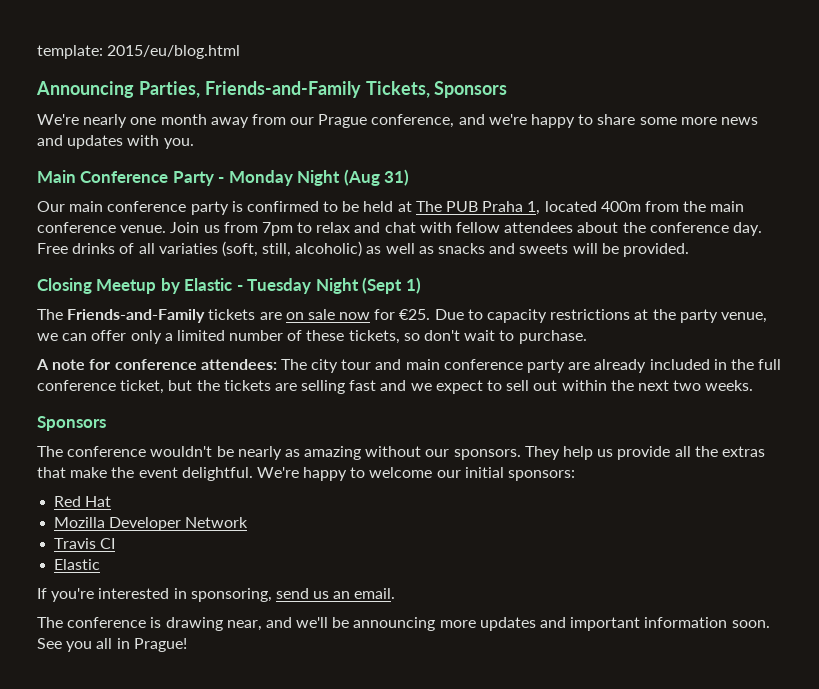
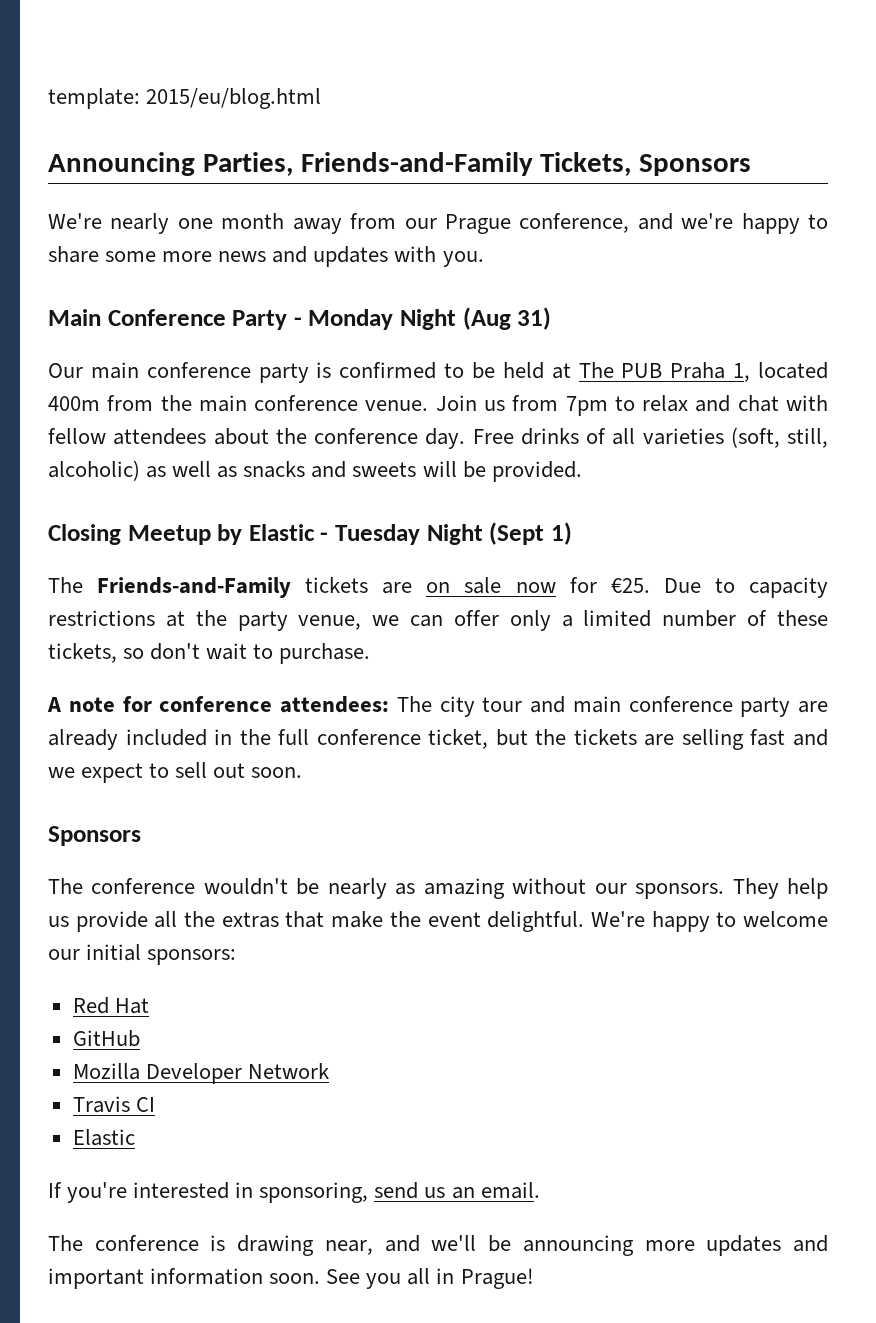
[158,243,218,254] variaties -> [642,428,724,445] varieties
[561,380,754,391] within the next two weeks. -> [251,767,303,778] soon.
(112, 501) none -> [72,1030,140,1047] // GitHub

